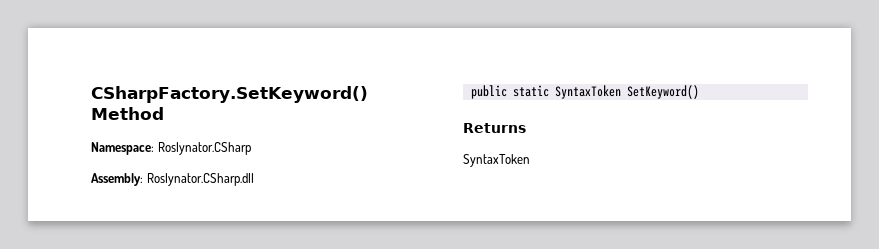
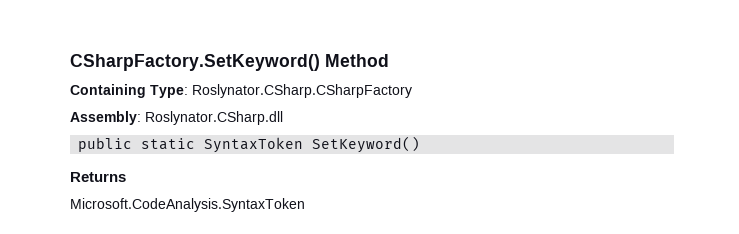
[91,142,251,155] Namespace: Roslynator.CSharp -> [70,84,412,98] Containing Type: Roslynator.CSharp.CSharpFactory
[463,154,530,167] SyntaxToken -> [70,198,305,212] Microsoft.CodeAnalysis.SyntaxToken

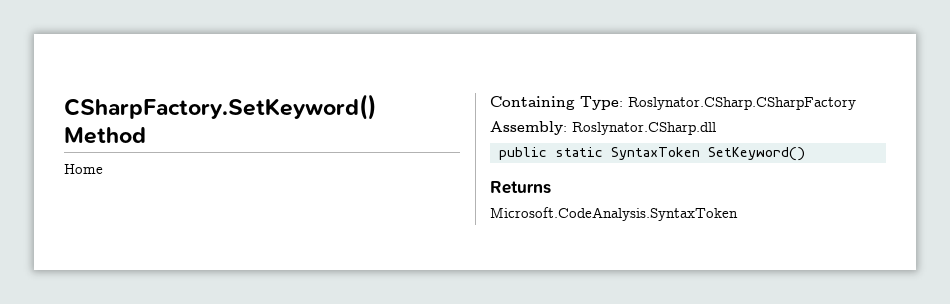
(389, 60) none -> [64,164,103,174] // Home

